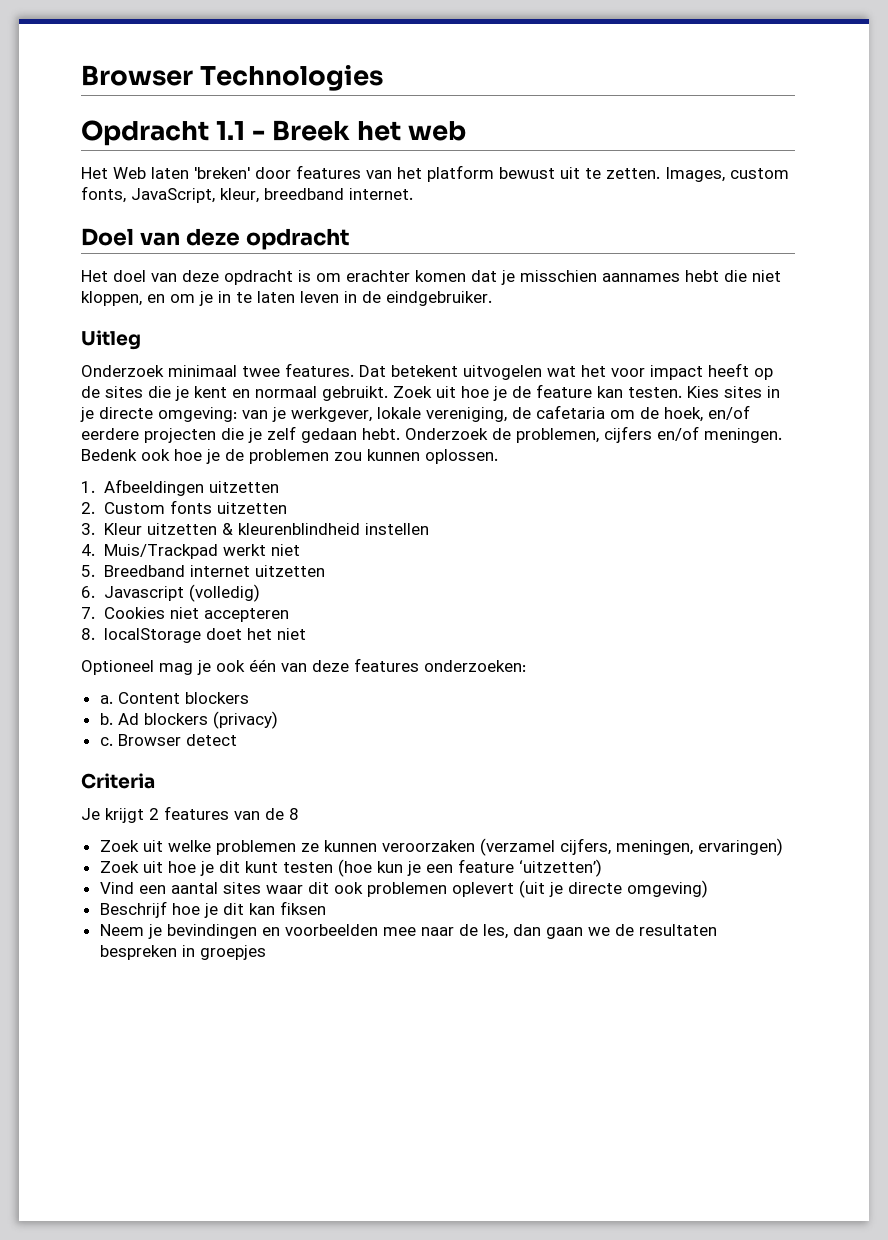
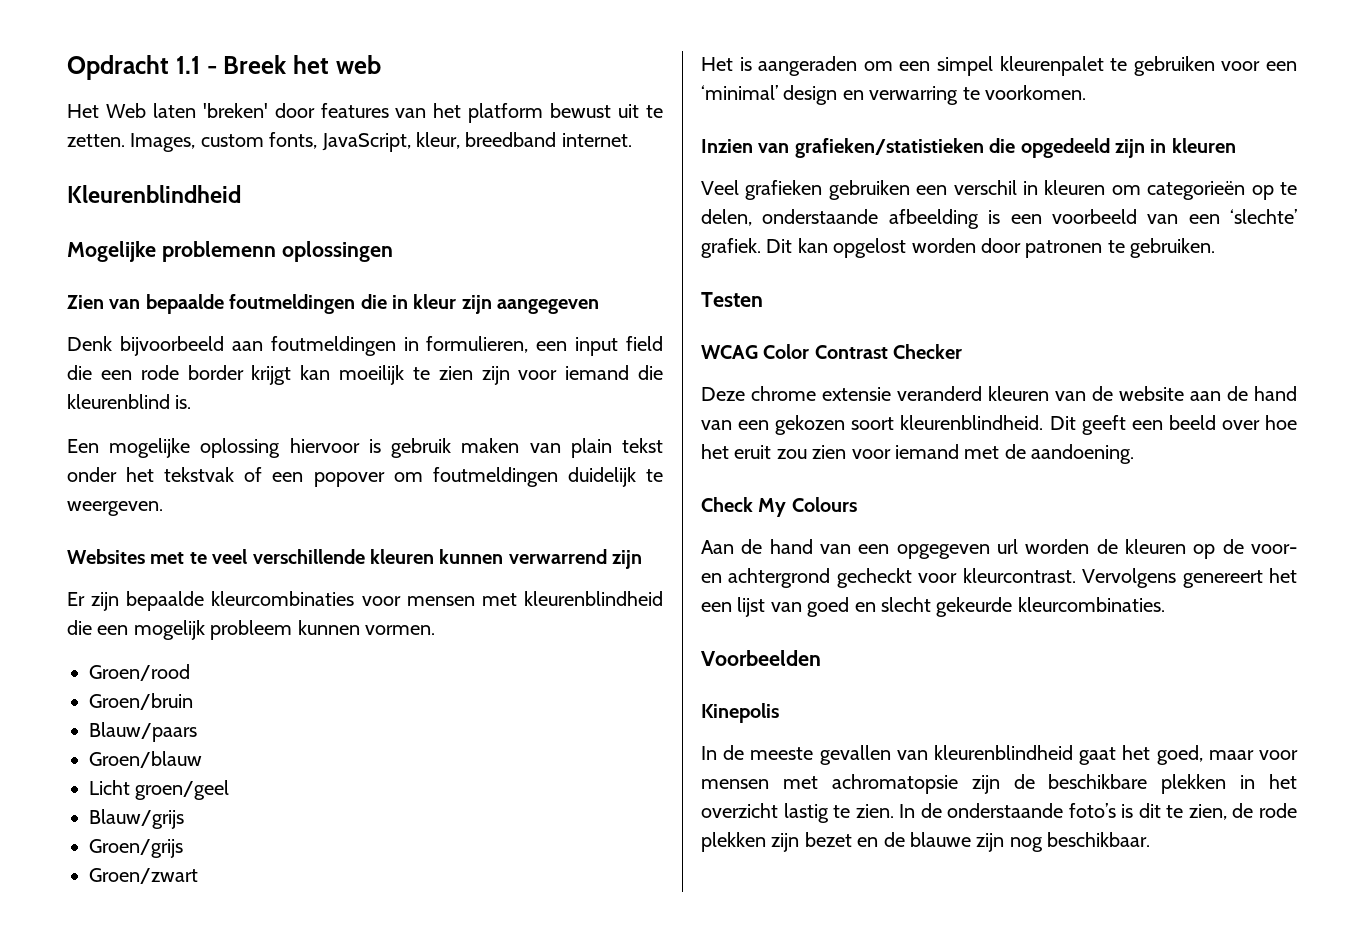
[81,65,384,91] Browser Technologies // -> (67, 67) none
[81,228,350,250] [81,270,781,285] [81,291,492,306] [81,330,141,350] [81,363,773,380] [81,384,780,401] [80,405,750,422] [81,426,782,443] [81,449,498,464] [81,479,279,496] [81,500,287,514] [81,523,429,535] [81,544,300,559] [81,565,325,577] [81,584,260,602] [81,607,289,622] [81,628,306,643] [81,658,526,675] [99,692,249,704] [99,711,278,729] [99,734,237,746] [81,773,155,789] [81,806,299,823] [99,838,783,856] [99,859,602,877] [99,880,708,898] [99,901,326,918] [99,924,717,939] [99,945,266,960] Doel van deze opdracht // Het doel van deze opdracht is om erachter komen dat je misschien aannames hebt die niet kloppen, en om je in te laten leven in de eindgebruiker. // Uitleg // Onderzoek minimaal twee features. Dat betekent uitvogelen wat het voor impact heeft op de sites die je kent en normaal gebruikt. Zoek uit hoe je de feature kan testen. Kies sites in je directe omgeving: van je werkgever, lokale vereniging, de cafetaria om de hoek, en/of eerdere projecten die je zelf gedaan hebt. Onderzoek de problemen, cijfers en/of meningen. Bedenk ook hoe je de problemen zou kunnen oplossen. // 1. Afbeeldingen uitzetten // 2. Custom fonts uitzetten // 3. Kleur uitzetten & kleurenblindheid instellen // 4. Muis/Trackpad werkt niet // 5. Breedband internet uitzetten // 6. Javascript (volledig) // 7. Cookies niet accepteren // 8. localStorage doet het niet // Optioneel mag je ook één van deze features onderzoeken: // a. Content blockers // b. Ad blockers (privacy) // c. Browser detect // Criteria // Je krijgt 2 features van de 8 // Zoek uit welke problemen ze kunnen veroorzaken (verzamel cijfers, meningen, ervaringen) // Zoek uit hoe je dit kunt testen (hoe kun je een feature ‘uitzetten’) // Vind een aantal sites waar dit ook problemen oplevert (uit je directe omgeving) // Beschrijf hoe je dit kan fiksen // Neem je bevindingen en voorbeelden mee naar de les, dan gaan we de resultaten bespreken in groepjes -> [67,185,241,203] [67,241,393,262] [67,294,600,314] [67,336,663,356] [67,365,663,385] [67,394,192,409] [67,438,663,458] [67,467,663,487] [67,501,163,516] [67,549,643,569] [67,591,663,611] [67,620,435,640] [89,664,190,681] [89,693,193,710] [89,722,197,742] [89,751,202,768] [89,780,230,800] [89,809,184,829] [89,839,183,858] [89,868,198,884] [701,56,1297,76] [701,85,1086,105] [701,138,1236,158] [701,180,1297,200] [701,209,1298,229] [701,238,1216,258] [701,292,763,307] [701,344,963,359] [701,386,1297,401] [701,415,1297,435] [701,444,1135,464] [701,497,857,517] [701,539,1297,559] [701,568,1297,588] [701,597,1165,617] [701,650,821,666] [701,703,779,723] [701,745,1298,765] [701,774,1297,794] [701,803,1297,823] [701,832,1151,852] Kleurenblindheid // Mogelijke problemenn oplossingen // Zien van bepaalde foutmeldingen die in kleur zijn aangegeven // Denk bijvoorbeeld aan foutmeldingen in formulieren, een input field die een rode border krijgt kan moeilijk te zien zijn voor iemand die kleurenblind is. // Een mogelijke oplossing hiervoor is gebruik maken van plain tekst onder het tekstvak of een popover om foutmeldingen duidelijk te weergeven. // Websites met te veel verschillende kleuren kunnen verwarrend zijn // Er zijn bepaalde kleurcombinaties voor mensen met kleurenblindheid die een mogelijk probleem kunnen vormen. // Groen/rood // Groen/bruin // Blauw/paars // Groen/blauw // Licht groen/geel // Blauw/grijs // Groen/grijs // Groen/zwart // Het is aangeraden om een simpel kleurenpalet te gebruiken voor een ‘minimal’ design en verwarring te voorkomen. // Inzien van grafieken/statistieken die opgedeeld zijn in kleuren // Veel grafieken gebruiken een verschil in kleuren om categorieën op te delen, onderstaande afbeelding is een voorbeeld van een ‘slechte’ grafiek. Dit kan opgelost worden door patronen te gebruiken. // Testen // WCAG Color Contrast Checker // Deze chrome extensie veranderd kleuren van de website aan de hand van een gekozen soort kleurenblindheid. Dit geeft een beeld over hoe het eruit zou zien voor iemand met de aandoening. // Check My Colours // Aan de hand van een opgegeven url worden de kleuren op de voor- en achtergrond gecheckt voor kleurcontrast. Vervolgens genereert het een lijst van goed en slecht gekeurde kleurcombinaties. // Voorbeelden // Kinepolis // In de meeste gevallen van kleurenblindheid gaat het goed, maar voor mensen met achromatopsie zijn de beschikbare plekken in het overzicht lastig te zien. In de onderstaande foto’s is dit te zien, de rode plekken zijn bezet en de blauwe zijn nog beschikbaar.

